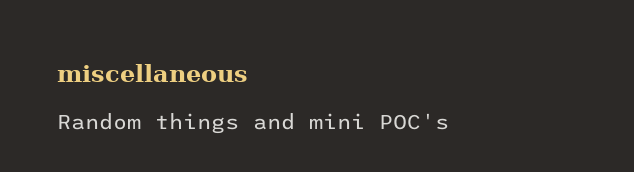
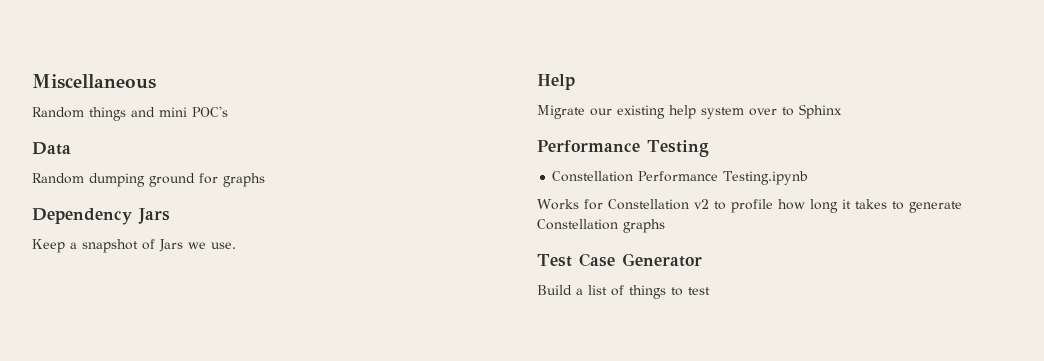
[57,64,248,82] miscellaneous -> [32,74,156,89] Miscellaneous
(449, 121) none -> [32,142,71,155] [32,173,265,187] [32,208,170,225] [32,239,236,253] [537,74,575,90] [537,104,842,119] [537,140,709,157] [552,171,809,185] [537,199,962,213] [537,219,665,233] [537,253,702,267] [537,285,710,299] // Data // Random dumping ground for graphs // Dependency Jars // Keep a snapshot of Jars we use. // Help // Migrate our existing help system over to Sphinx // Performance Testing // Constellation Performance Testing.ipynb // Works for Constellation v2 to profile how long it takes to generate Constellation graphs // Test Case Generator // Build a list of things to test

